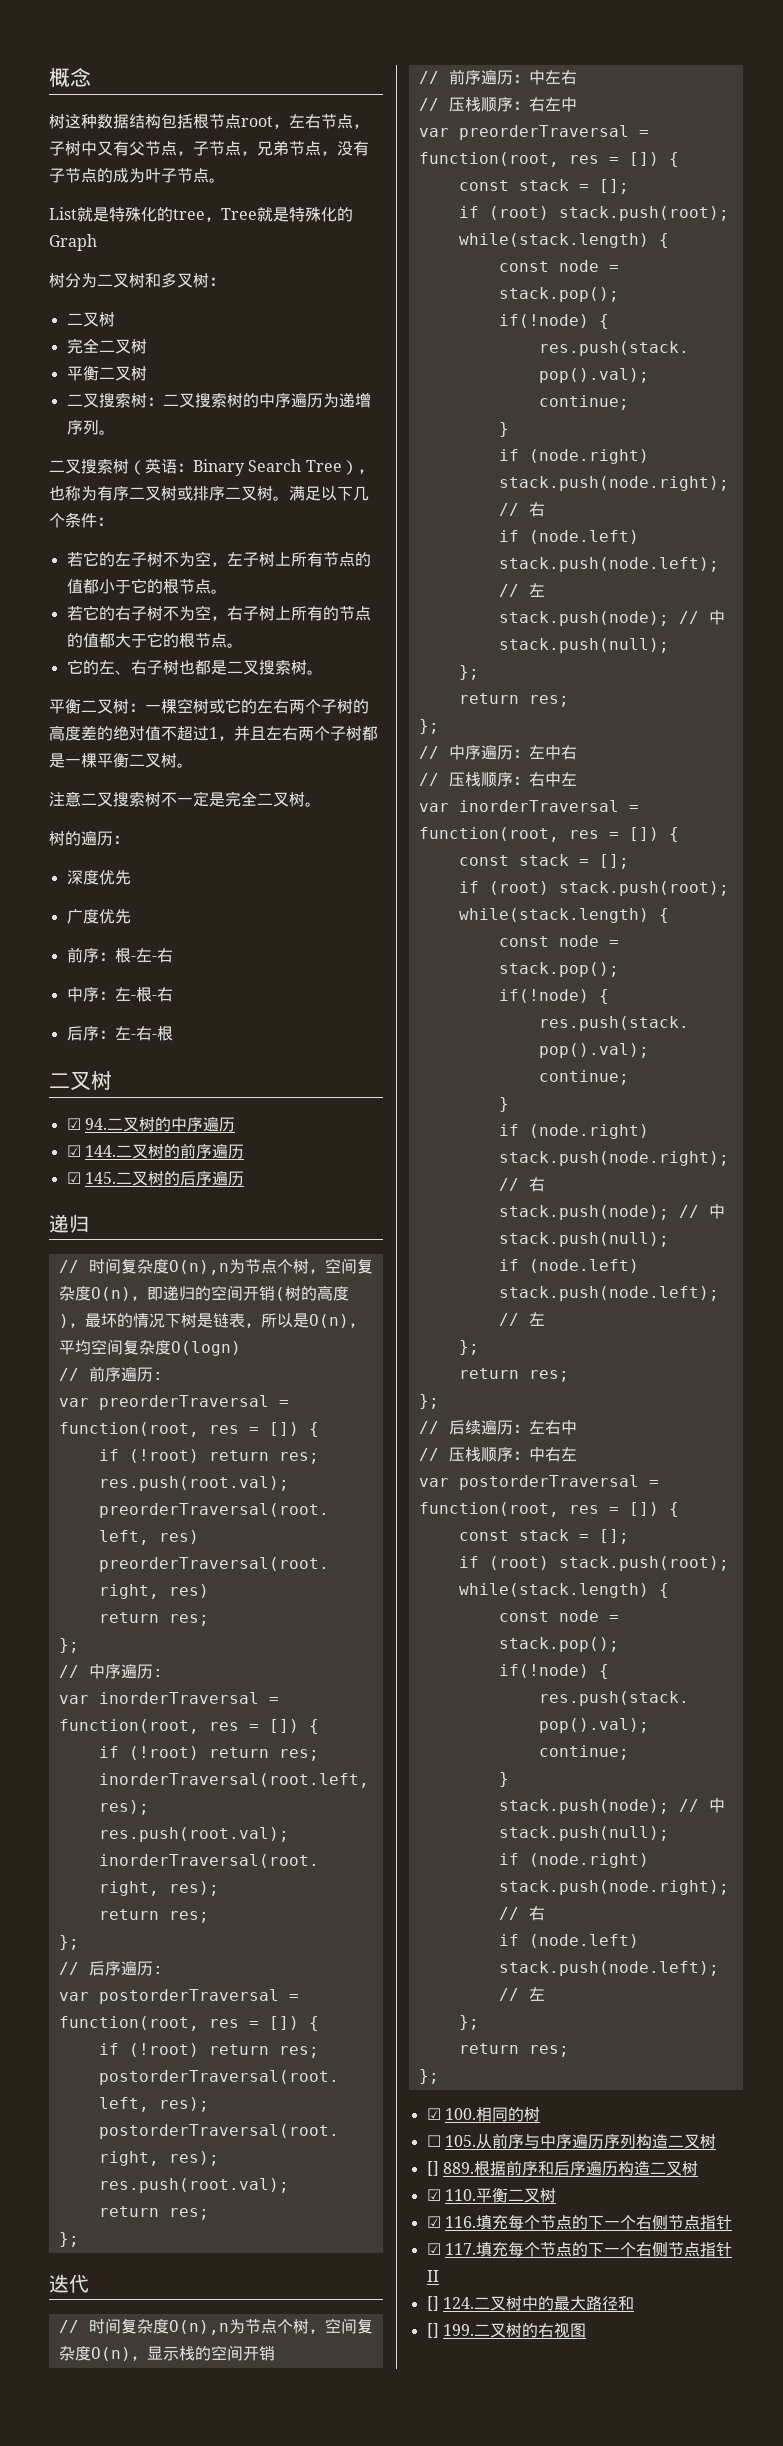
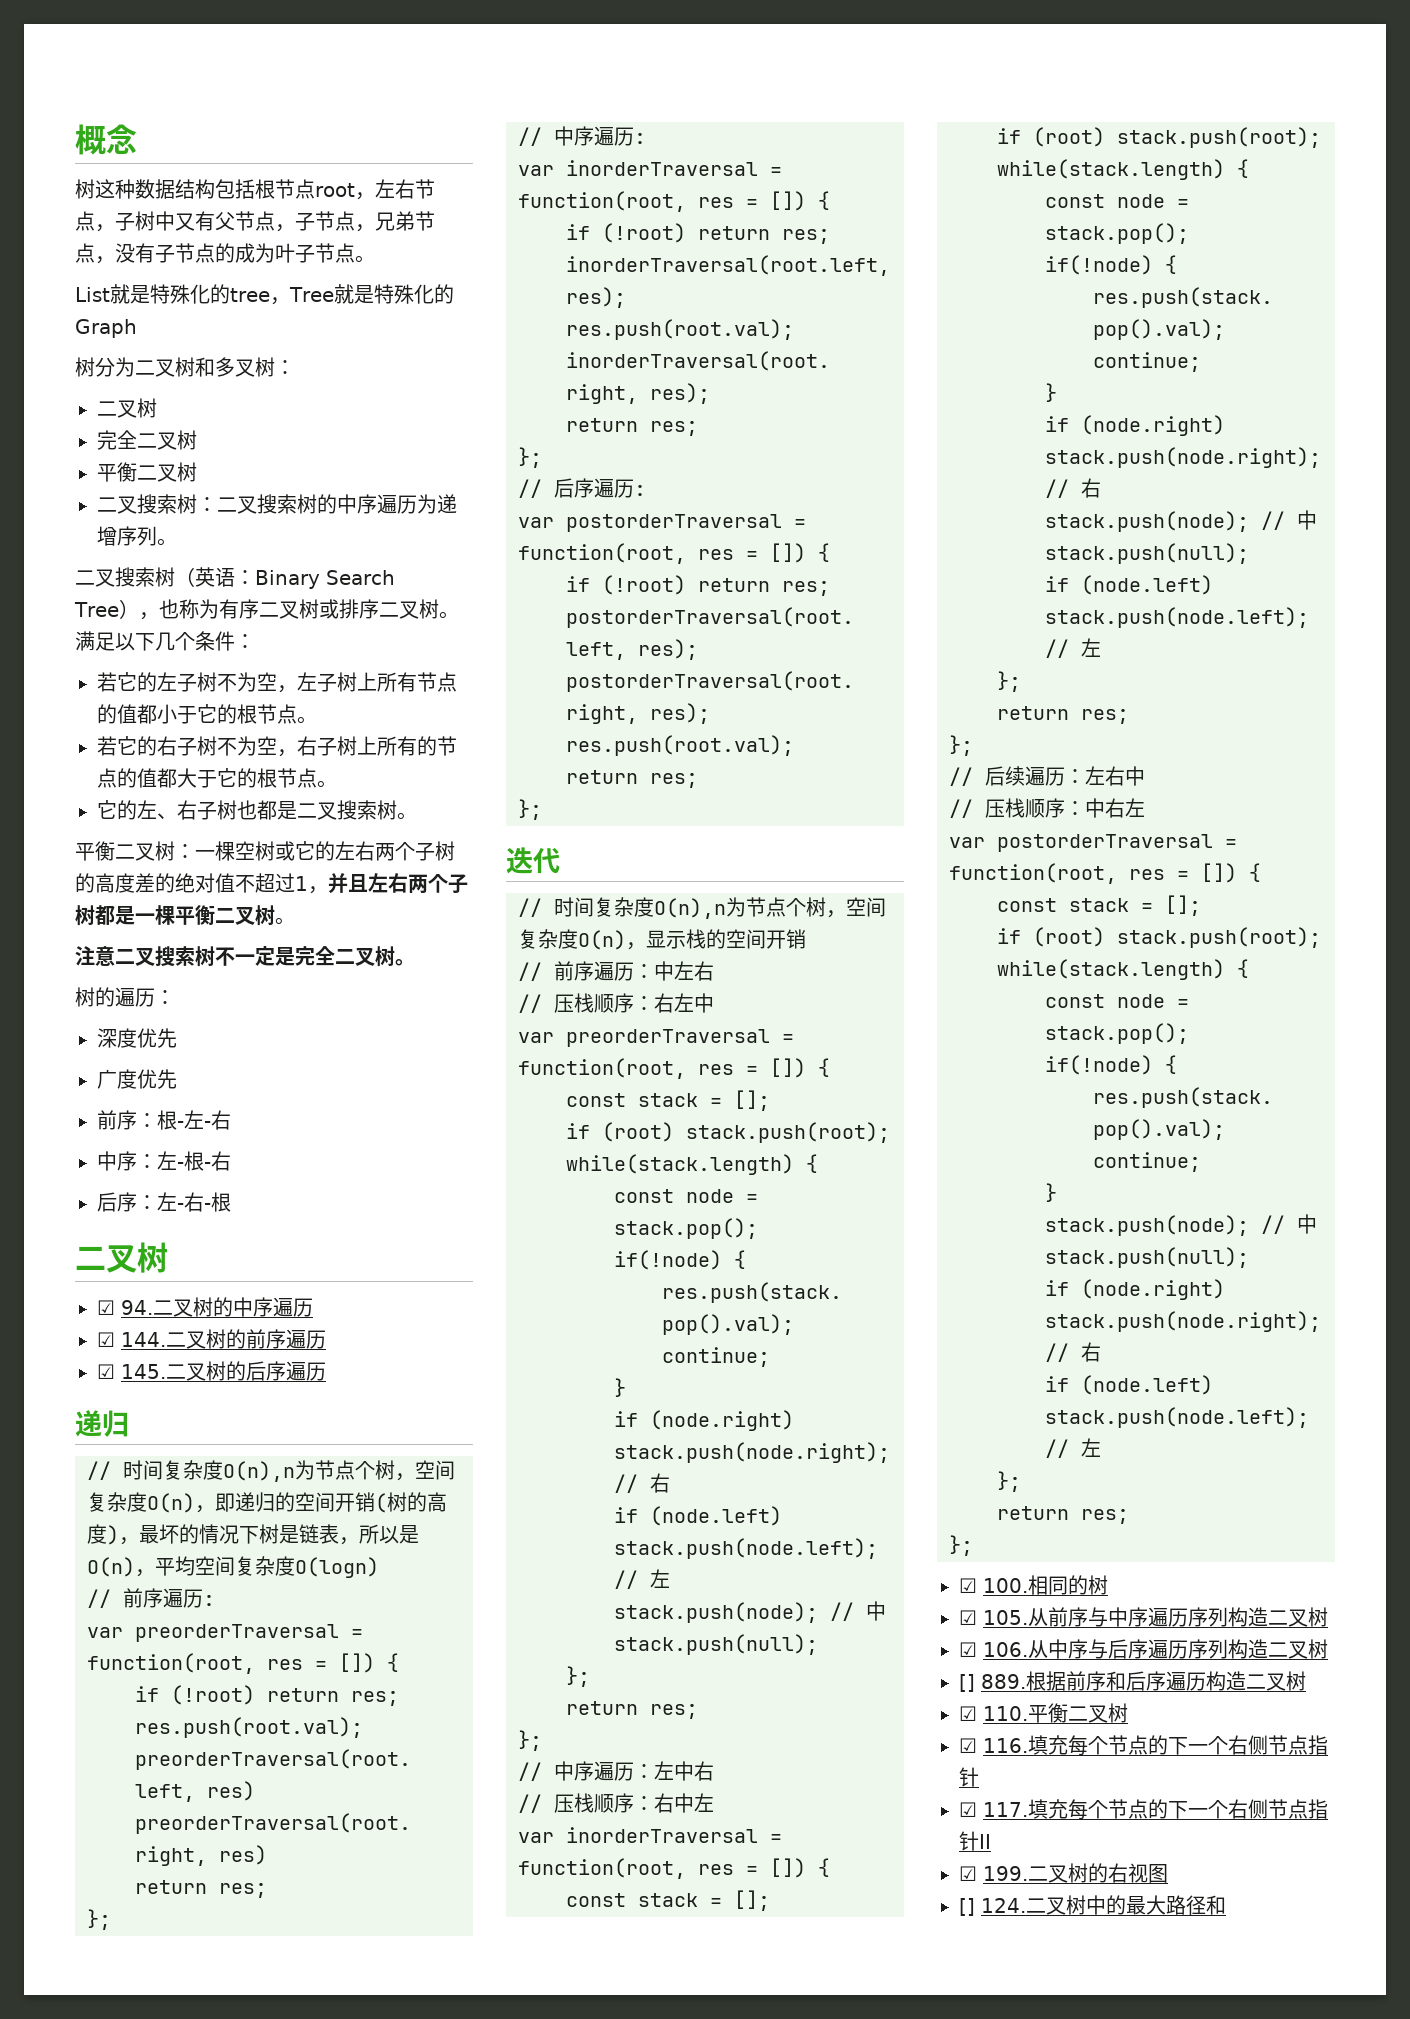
[426,2135,441,2147] ☐ -> [959,1610,977,1625] ☑
(716, 2141) none -> [959,1639,1328,1659] // ☑ 106.从中序与后序遍历序列构造二叉树
(439, 2276) none -> [959,1863,1168,1883] // ☑ 199.二叉树的右视图
[426,2322,586,2338] // [] 199.二叉树的右视图 -> (1226, 1905) none

